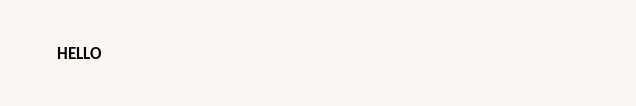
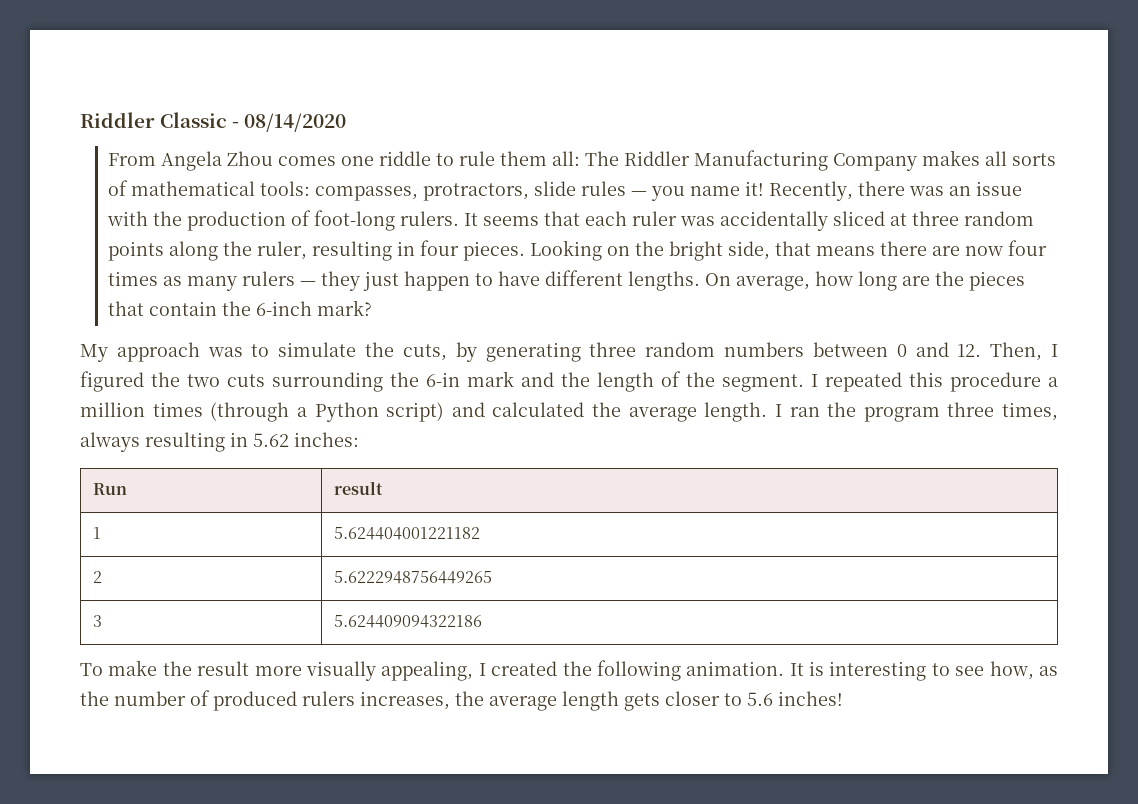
[57,47,102,59] HELLO -> [80,112,347,132] [107,150,1056,171] [107,180,1022,201] [106,210,1034,231] [107,240,1047,261] [107,270,1025,291] [107,300,372,316] [80,342,1059,362] [80,371,1058,392] [80,402,1058,422] [80,432,359,452] [92,483,127,495] [333,481,383,495] [92,527,101,539] [333,527,480,540] [92,571,102,583] [333,571,492,584] [92,615,102,627] [333,615,482,628] [80,660,1059,681] [80,690,843,711] Riddler Classic - 08/14/2020 // From Angela Zhou comes one riddle to rule them all: The Riddler Manufacturing Company makes all sorts of mathematical tools: compasses, protractors, slide rules — you name it! Recently, there was an issue with the production of foot-long rulers. It seems that each ruler was accidentally sliced at three random points along the ruler, resulting in four pieces. Looking on the bright side, that means there are now four times as many rulers — they just happen to have different lengths. On average, how long are the pieces that contain the 6-inch mark? // My approach was to simulate the cuts, by generating three random numbers between 0 and 12. Then, I figured the two cuts surrounding the 6-in mark and the length of the segment. I repeated this procedure a million times (through a Python script) and calculated the average length. I ran the program three times, always resulting in 5.62 inches: // Run | result // 1 | 5.624404001221182 // 2 | 5.6222948756449265 // 3 | 5.624409094322186 // To make the result more visually appealing, I created the following animation. It is interesting to see how, as the number of produced rulers increases, the average length gets closer to 5.6 inches!

